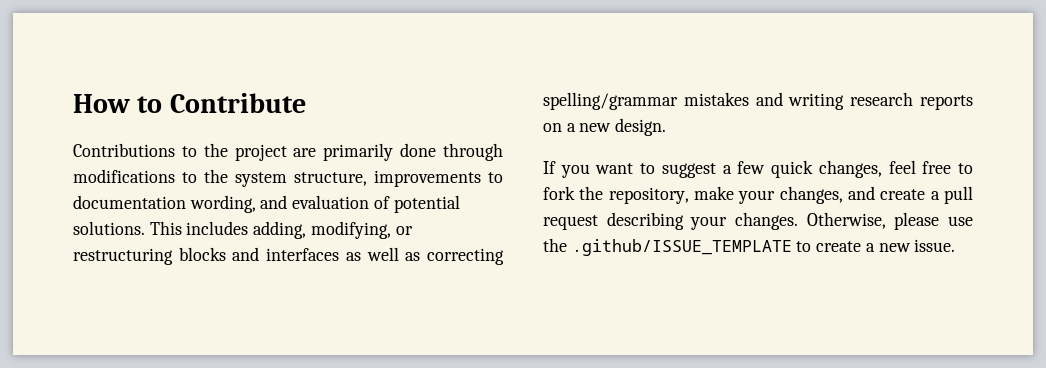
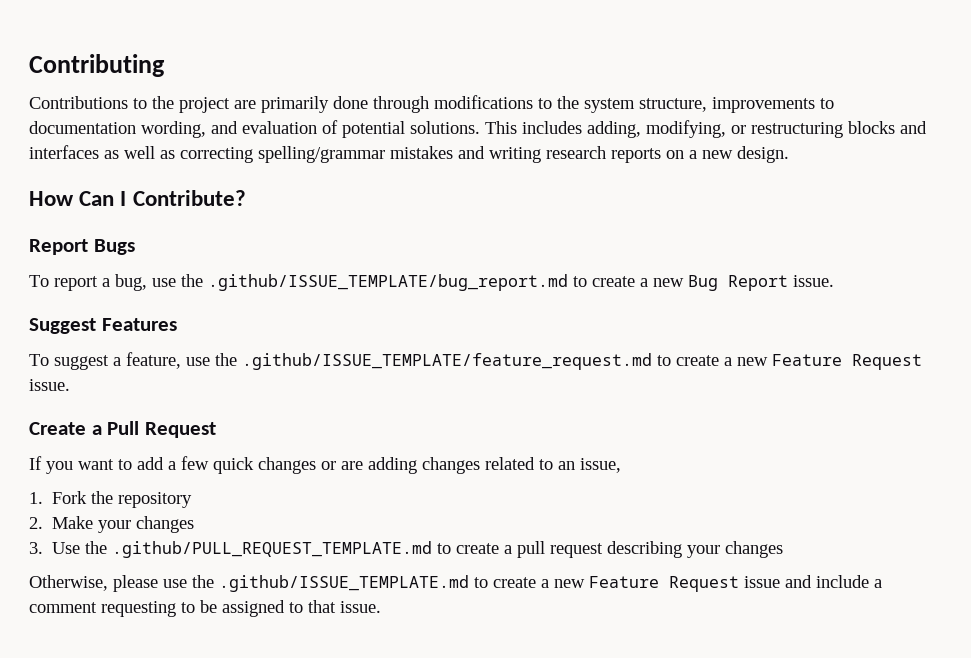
[73,93,306,113] How to Contribute -> [29,54,165,77] Contributing
(667, 127) none -> [29,190,246,206] [29,239,135,255] [29,274,834,291] [29,318,177,334] [29,352,922,370] [29,379,70,391] [29,421,216,438] // How Can I Contribute? // Report Bugs // To report a bug, use the .github/ISSUE_TEMPLATE/bug_report.md to create a new Bug Report issue. // Suggest Features // To suggest a feature, use the .github/ISSUE_TEMPLATE/feature_request.md to create a new Feature Request issue. // Create a Pull Request
[661,163,716,178] suggest -> [137,457,164,470] add
[818,160,973,178] [543,186,875,204] changes, feel free to fork the repository, make your changes, and -> [258,457,621,474] [29,491,193,508] [29,516,195,533] [29,541,452,558] changes or are adding changes related to an issue, // 1. Fork the repository // 2. Make your changes // 3. Use the .github/PULL_REQUEST_TEMPLATE.md to
[735,212,798,230] changes. -> [725,541,784,558] changes //
[571,239,911,256] .github/ISSUE_TEMPLATE to create a new -> [219,575,882,592] [29,600,336,617] .github/ISSUE_TEMPLATE.md to create a new Feature Request issue and include a comment requesting to be assigned to that

